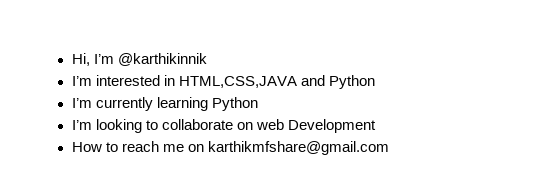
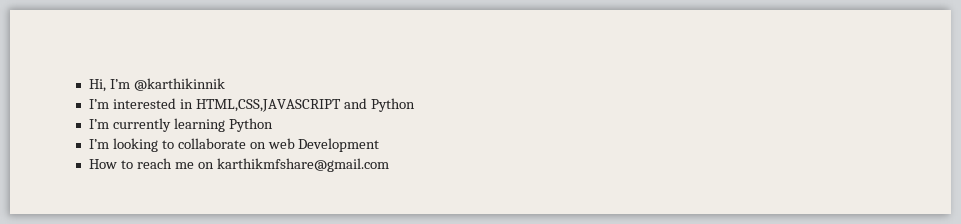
[178,76,297,88] HTML,CSS,JAVA -> [195,99,341,112] HTML,CSS,JAVASCRIPT

